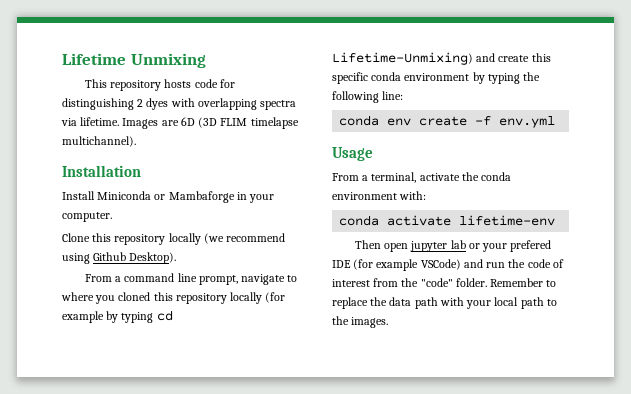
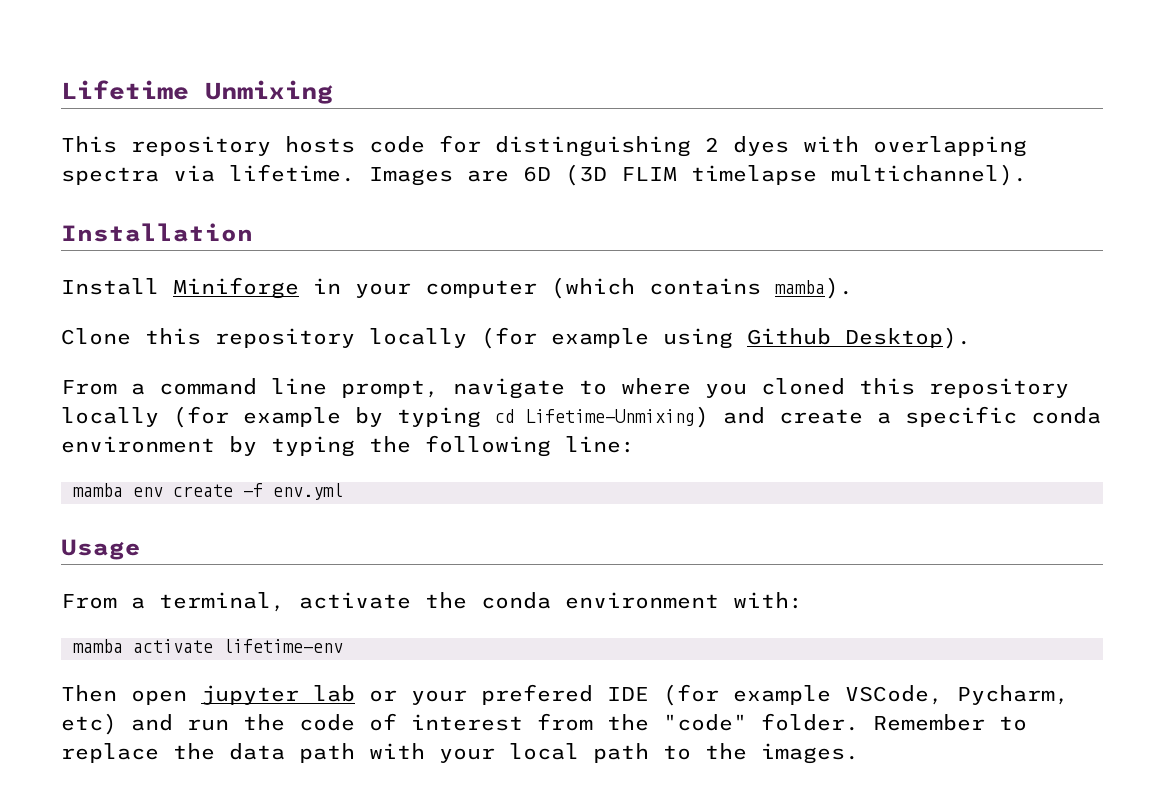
[97,191,275,203] [62,212,112,222] Miniconda or Mambaforge in your computer. -> [173,277,853,299] Miniforge in your computer (which contains mamba).
[203,233,286,244] (we recommend -> [481,327,649,349] (for example
[531,53,551,62] this -> [877,412,891,424] a
[339,115,380,126] conda -> [73,483,123,497] mamba
[339,215,380,226] conda -> [73,639,123,653] mamba
[420,259,461,270] VSCode) -> [845,685,1069,705] [61,713,117,735] VSCode, Pycharm, etc)

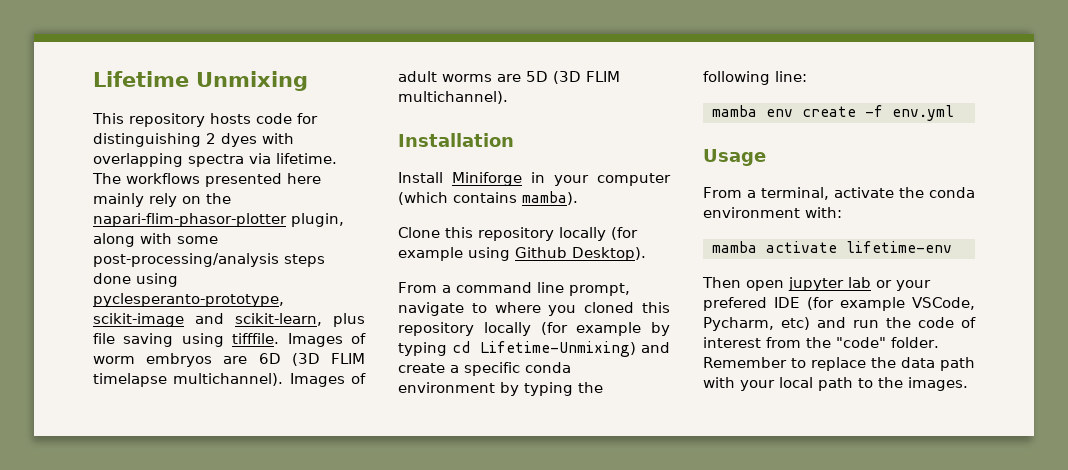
[369,167,453,186] Images -> [92,173,321,187] [93,193,231,207] [93,213,344,227] [93,233,218,247] [93,253,325,267] [93,273,178,287] [93,293,284,307] [93,313,365,327] [93,333,366,347] [93,353,213,367] The workflows presented here mainly rely on the napari-flim-phasor-plotter plugin, along with some post-processing/analysis steps done using pyclesperanto-prototype, scikit-image and scikit-learn, plus file saving using tifffile. Images of worm embryos
(1027, 175) none -> [289,373,366,387] [398,71,620,84] [398,91,508,104] Images of adult worms are 5D (3D FLIM multichannel).

